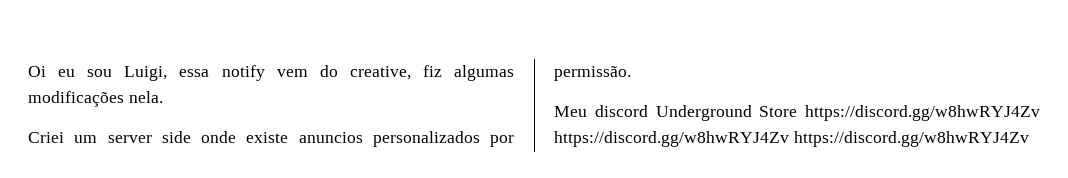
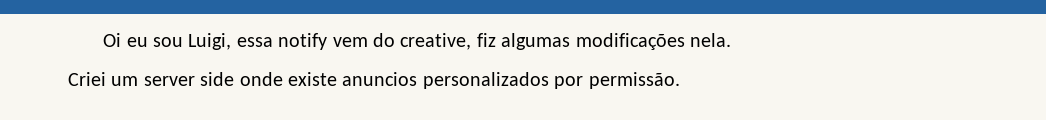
[554,105,1040,121] [554,131,1029,147] // Meu discord Underground Store https://discord.gg/w8hwRYJ4Zv https://discord.gg/w8hwRYJ4Zv https://discord.gg/w8hwRYJ4Zv -> (680, 80) none

